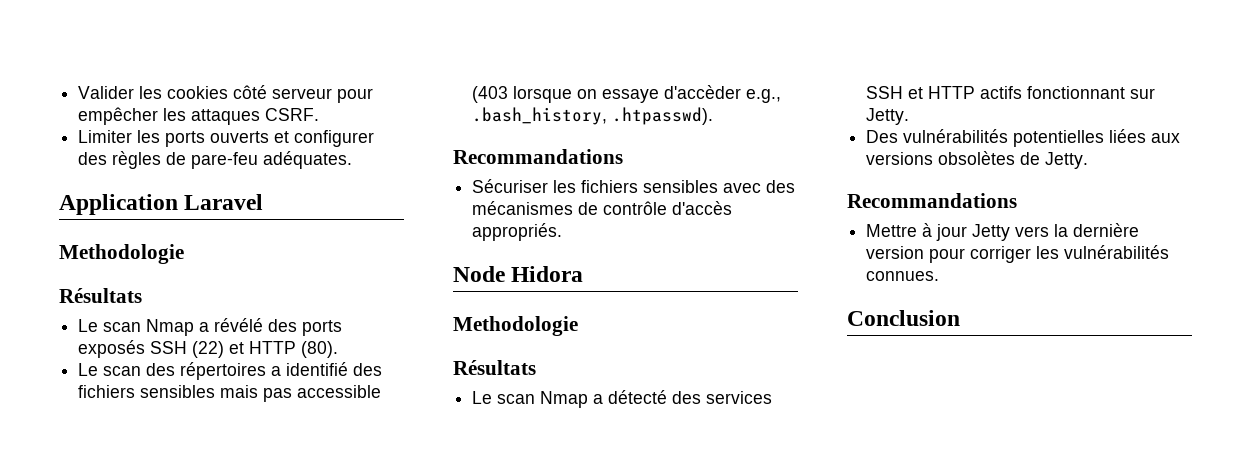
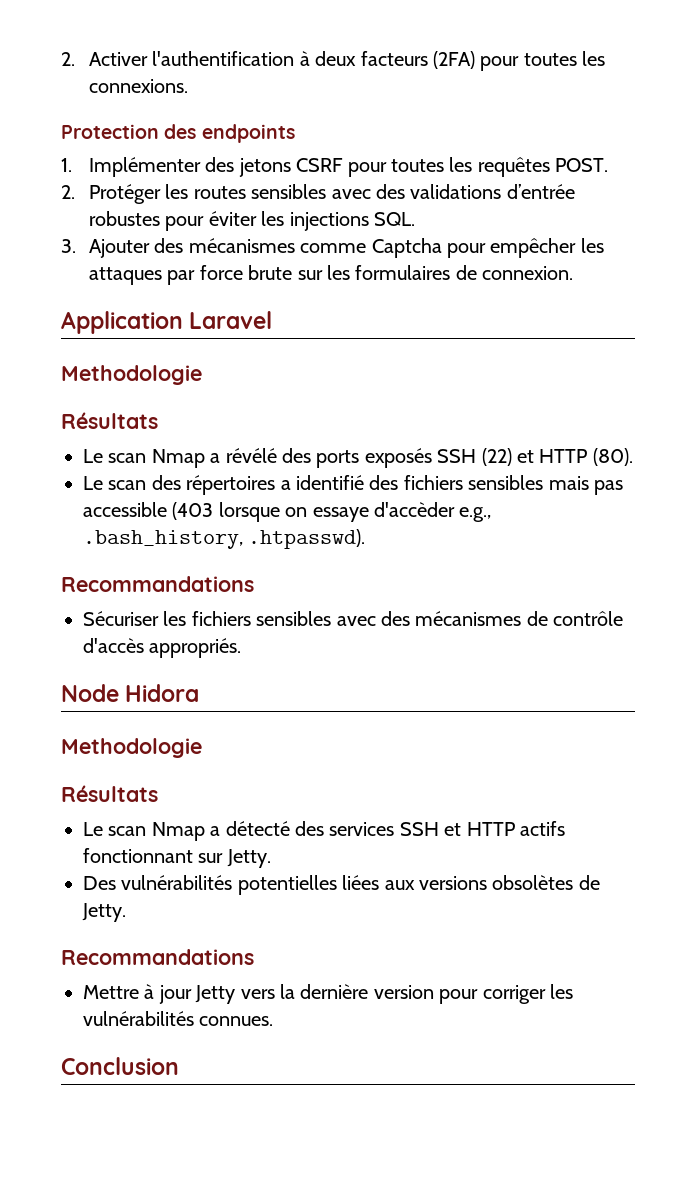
[78,85,374,103] [78,107,320,125] [78,130,375,147] [78,151,353,169] Valider les cookies côté serveur pour empêcher les attaques CSRF. // Limiter les ports ouverts et configurer des règles de pare-feu adéquates. -> [61,51,606,71] [88,79,188,93] [61,124,295,143] [61,157,609,177] [61,184,575,204] [88,211,415,231] [61,238,604,258] [88,265,574,285] 2. Activer l'authentification à deux facteurs (2FA) pour toutes les connexions. // Protection des endpoints // 1. Implémenter des jetons CSRF pour toutes les requêtes POST. // 2. Protéger les routes sensibles avec des validations d’entrée robustes pour éviter les injections SQL. // 3. Ajouter des mécanismes comme Captcha pour empêcher les attaques par force brute sur les formulaires de connexion.

